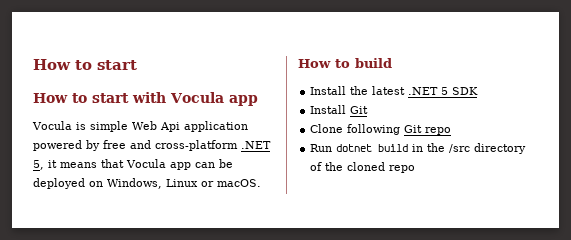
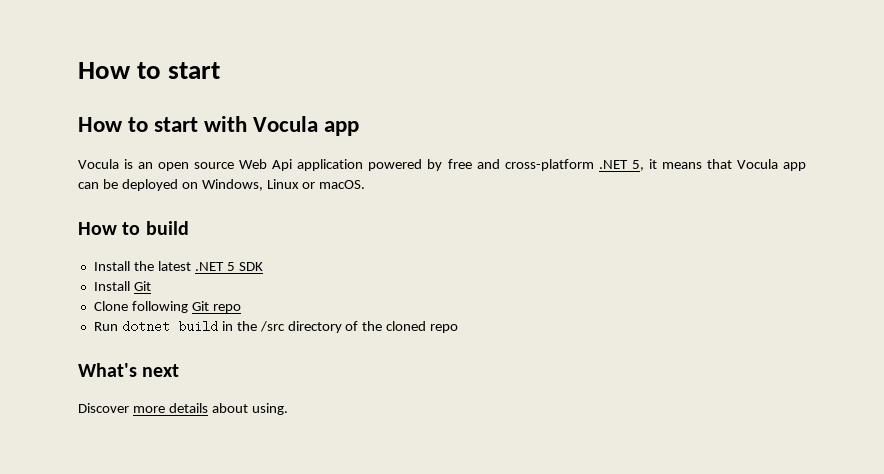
[90,121,128,132] simple -> [138,162,235,171] an open source
(416, 169) none -> [78,363,180,377] [78,403,288,415] // What's next // Discover more details about using.

